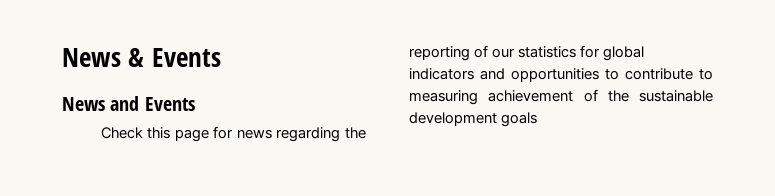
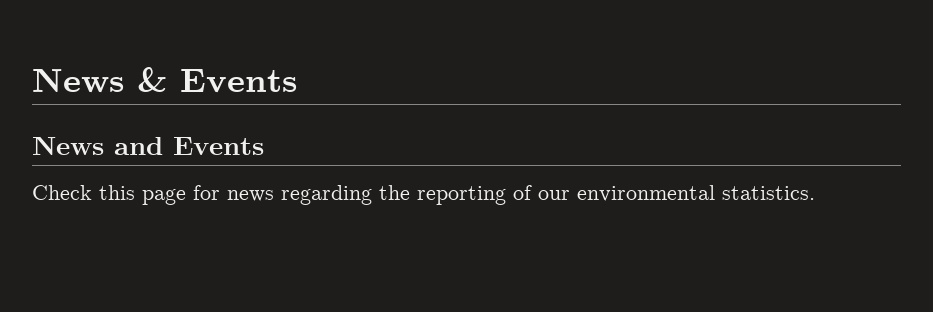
[518,45,645,61] [409,68,713,82] [409,89,713,105] [409,112,538,127] statistics for global indicators and opportunities to contribute to measuring achievement of the sustainable development goals -> [577,185,815,202] environmental statistics.

